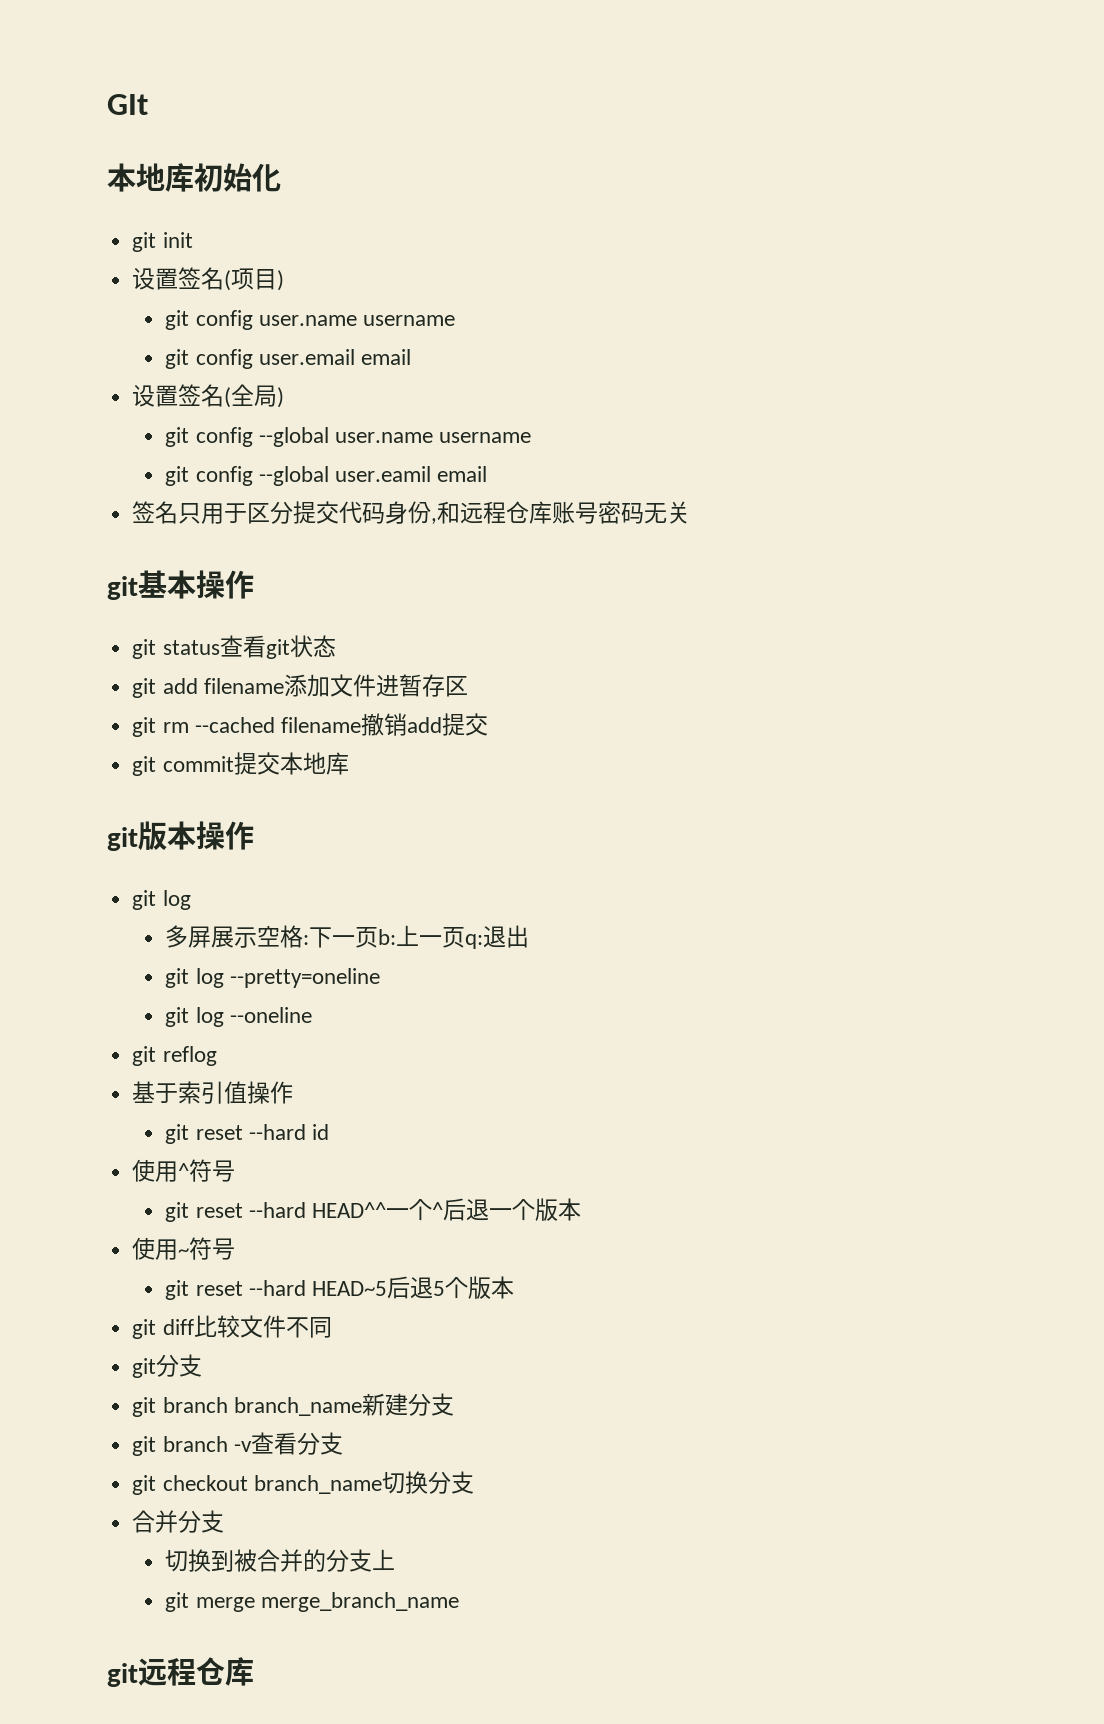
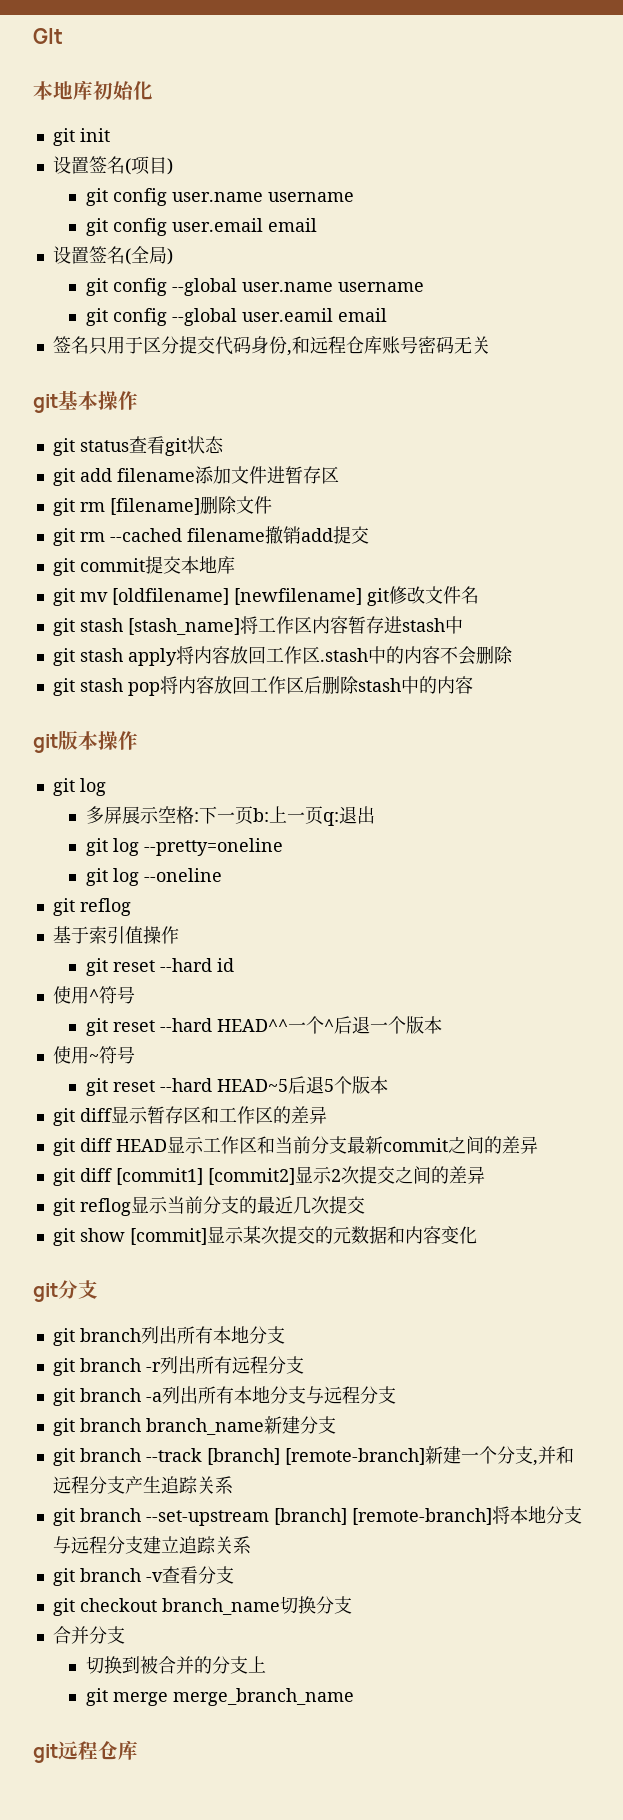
(468, 686) none -> [52,496,272,516] // git rm [filename]删除文件
(349, 763) none -> [52,586,479,606] [52,616,463,636] [52,646,513,666] [52,676,473,696] // git mv [oldfilename] [newfilename] git修改文件名 // git stash [stash_name]将工作区内容暂存进stash中 // git stash apply将内容放回工作区.stash中的内容不会删除 // git stash pop将内容放回工作区后删除stash中的内容
[193,1315,332,1338] [132,1358,157,1378] 比较文件不同 // git -> [110,1106,327,1124] [52,1136,538,1156] [52,1166,485,1186] [52,1196,365,1216] [52,1226,477,1246] [33,1280,98,1302] [52,1326,285,1346] [52,1356,304,1376] [52,1386,360,1406] 显示暂存区和工作区的差异 // git diff HEAD显示工作区和当前分支最新commit之间的差异 // git diff [commit1] [commit2]显示2次提交之间的差异 // git reflog显示当前分支的最近几次提交 // git show [commit]显示某次提交的元数据和内容变化 // git分支 // git branch列出所有本地分支 // git branch -r列出所有远程分支 // git branch -a列出所有本地分支与远程
(454, 1404) none -> [52,1446,574,1466] [52,1476,233,1494] [52,1506,582,1526] [52,1536,251,1554] // git branch --track [branch] [remote-branch]新建一个分支,并和远程分支产生追踪关系 // git branch --set-upstream [branch] [remote-branch]将本地分支与远程分支建立追踪关系

